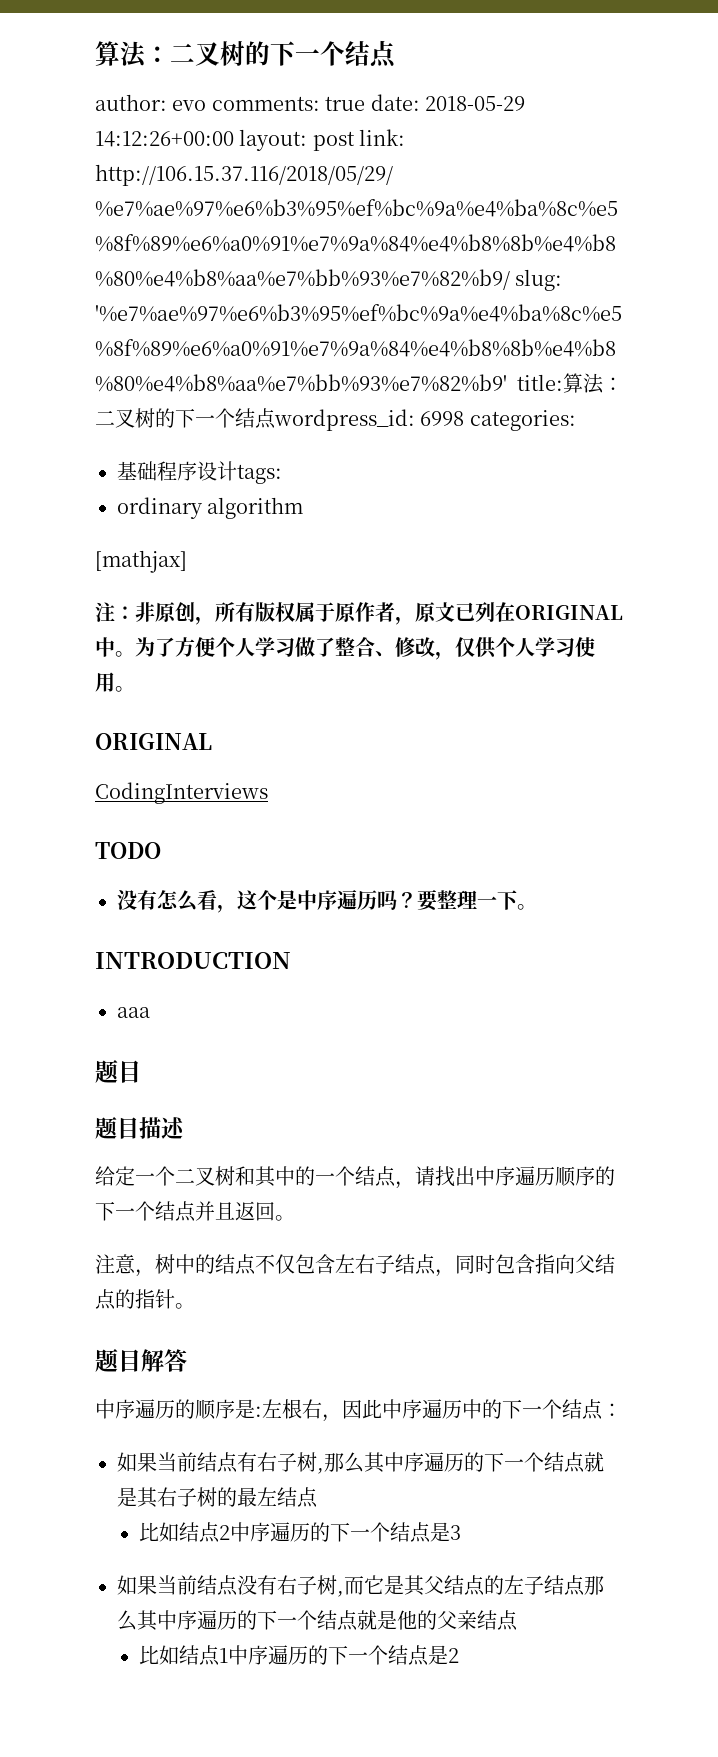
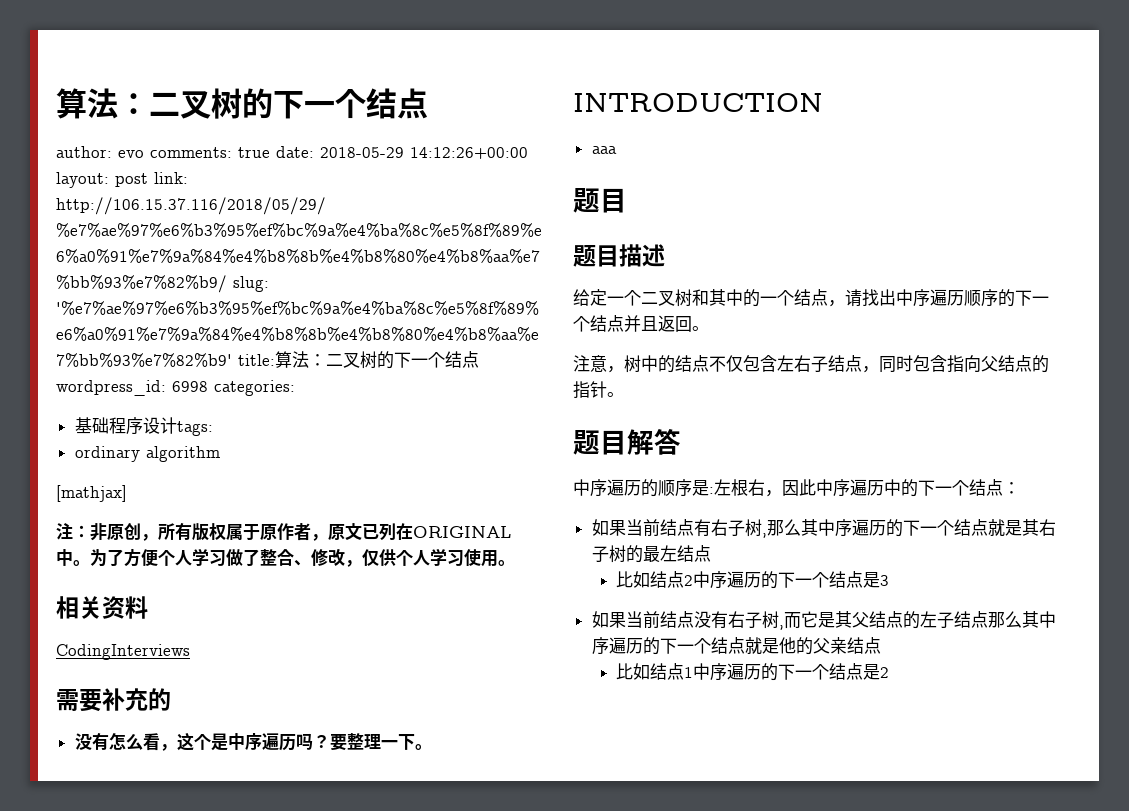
[95,733,212,750] ORIGINAL -> [56,596,148,619] 相关资料
[95,842,161,859] TODO -> [56,688,171,712] 需要补充的

